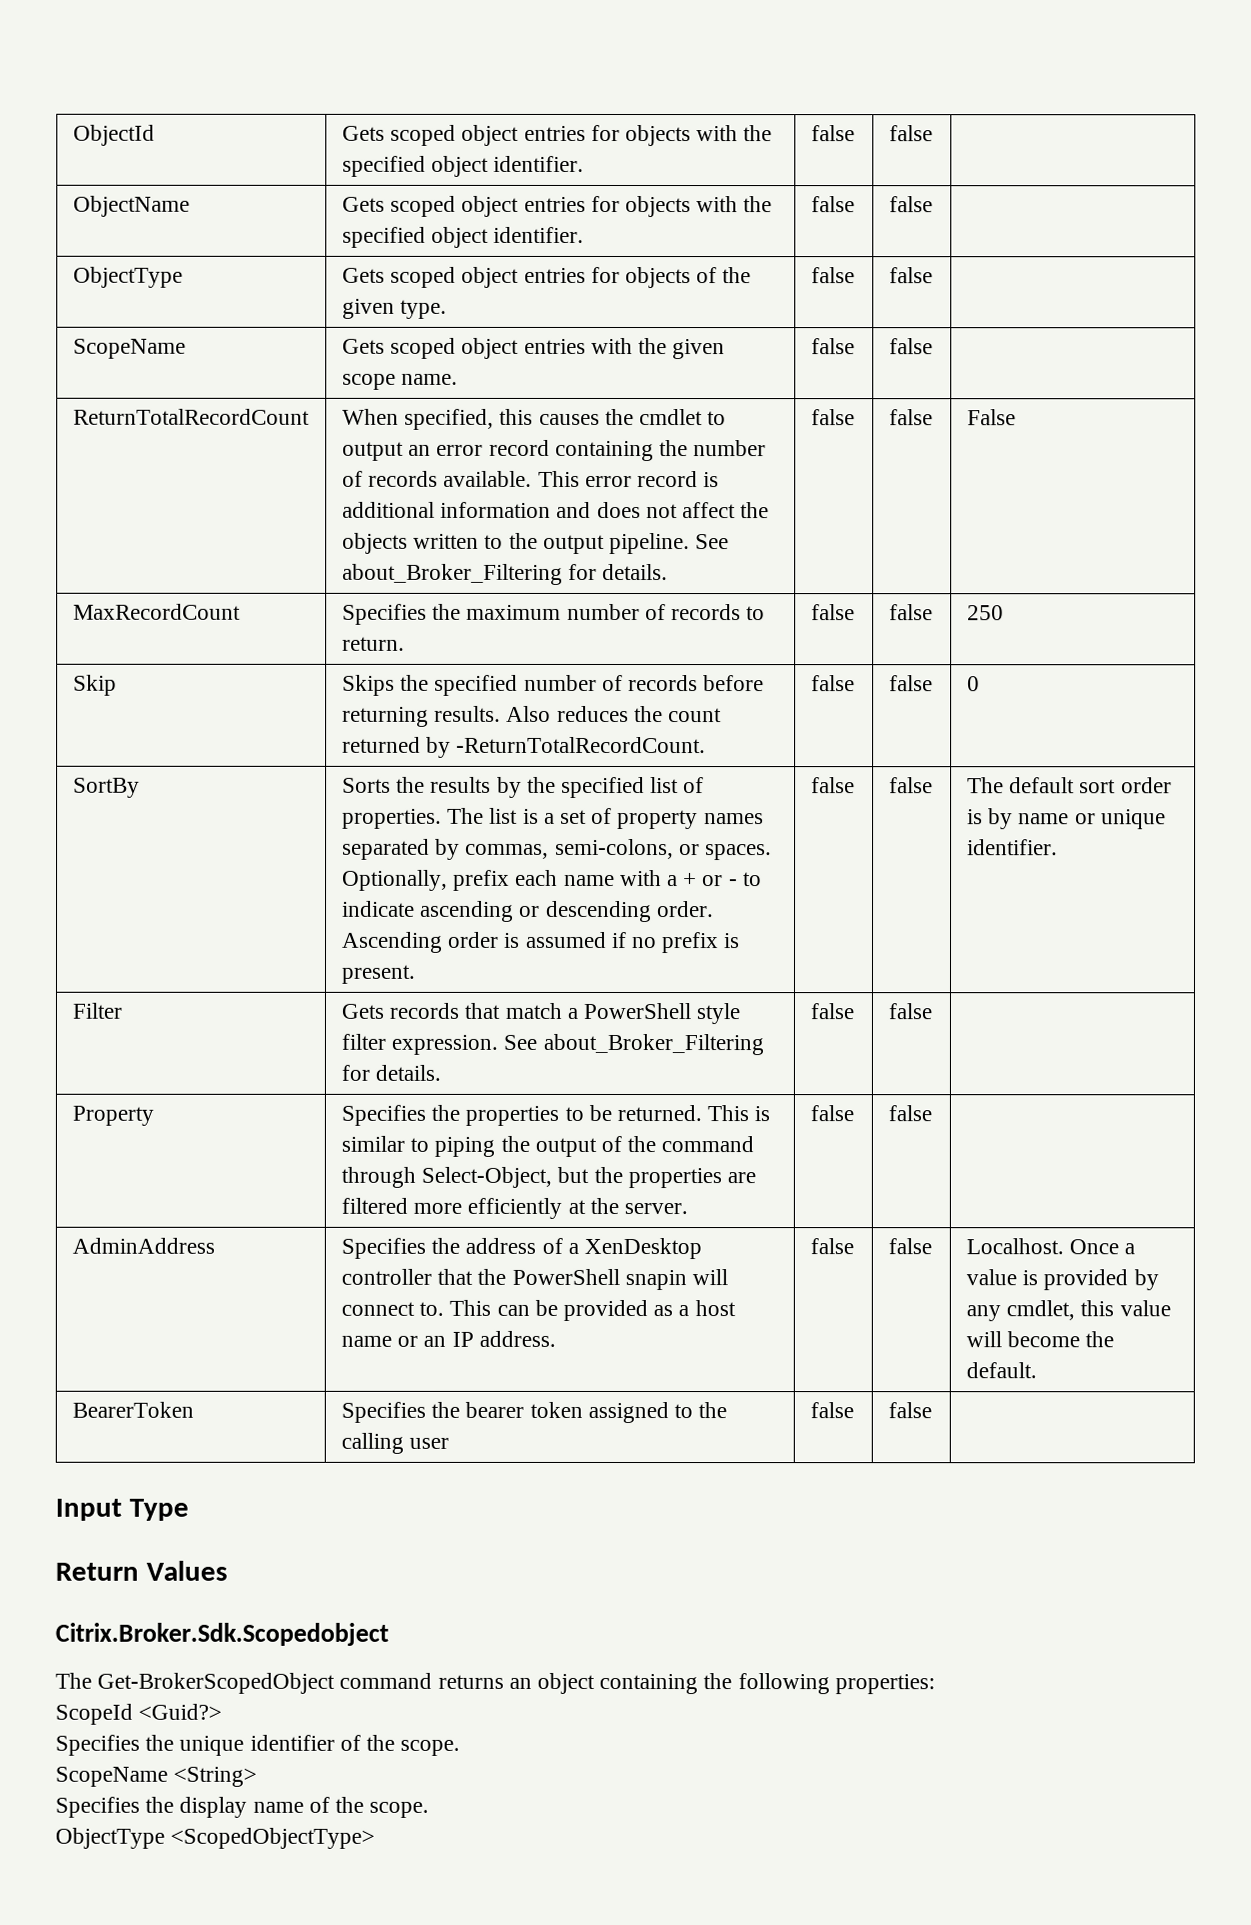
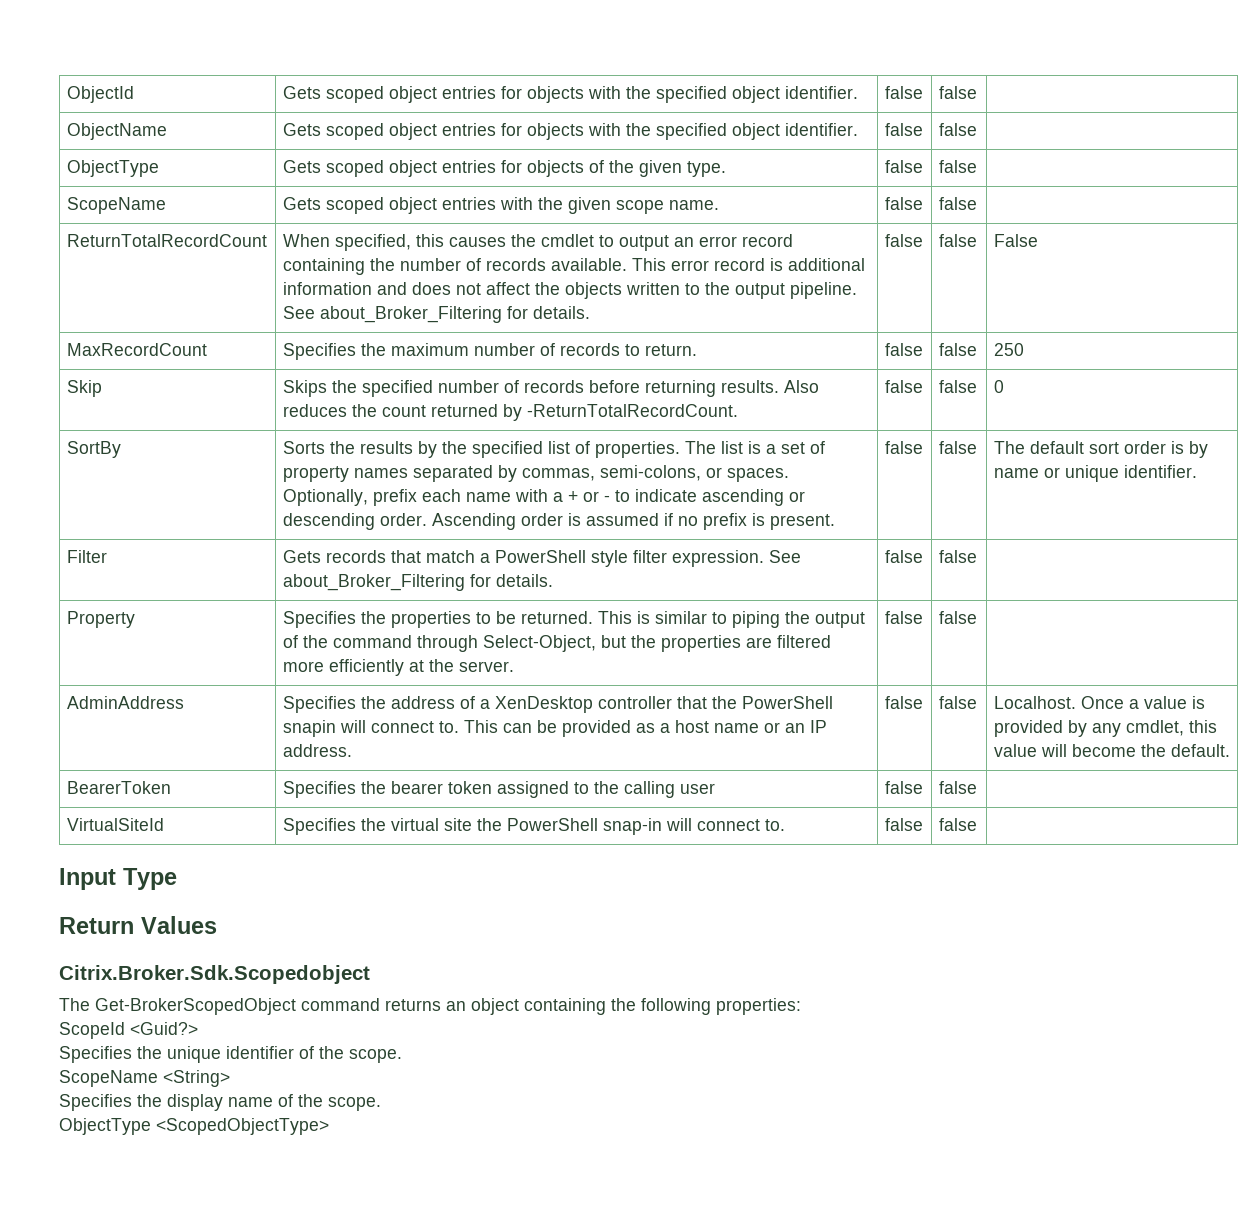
(932, 1410) none -> [66,818,164,831] [282,818,785,835] [884,818,923,831] [938,818,977,831] // VirtualSiteId | Specifies the virtual site the PowerShell snap-in will connect to. | false | false |

